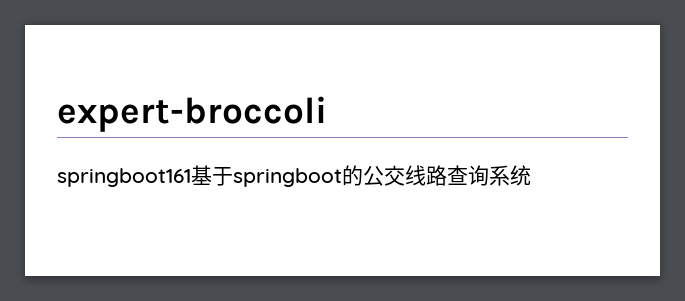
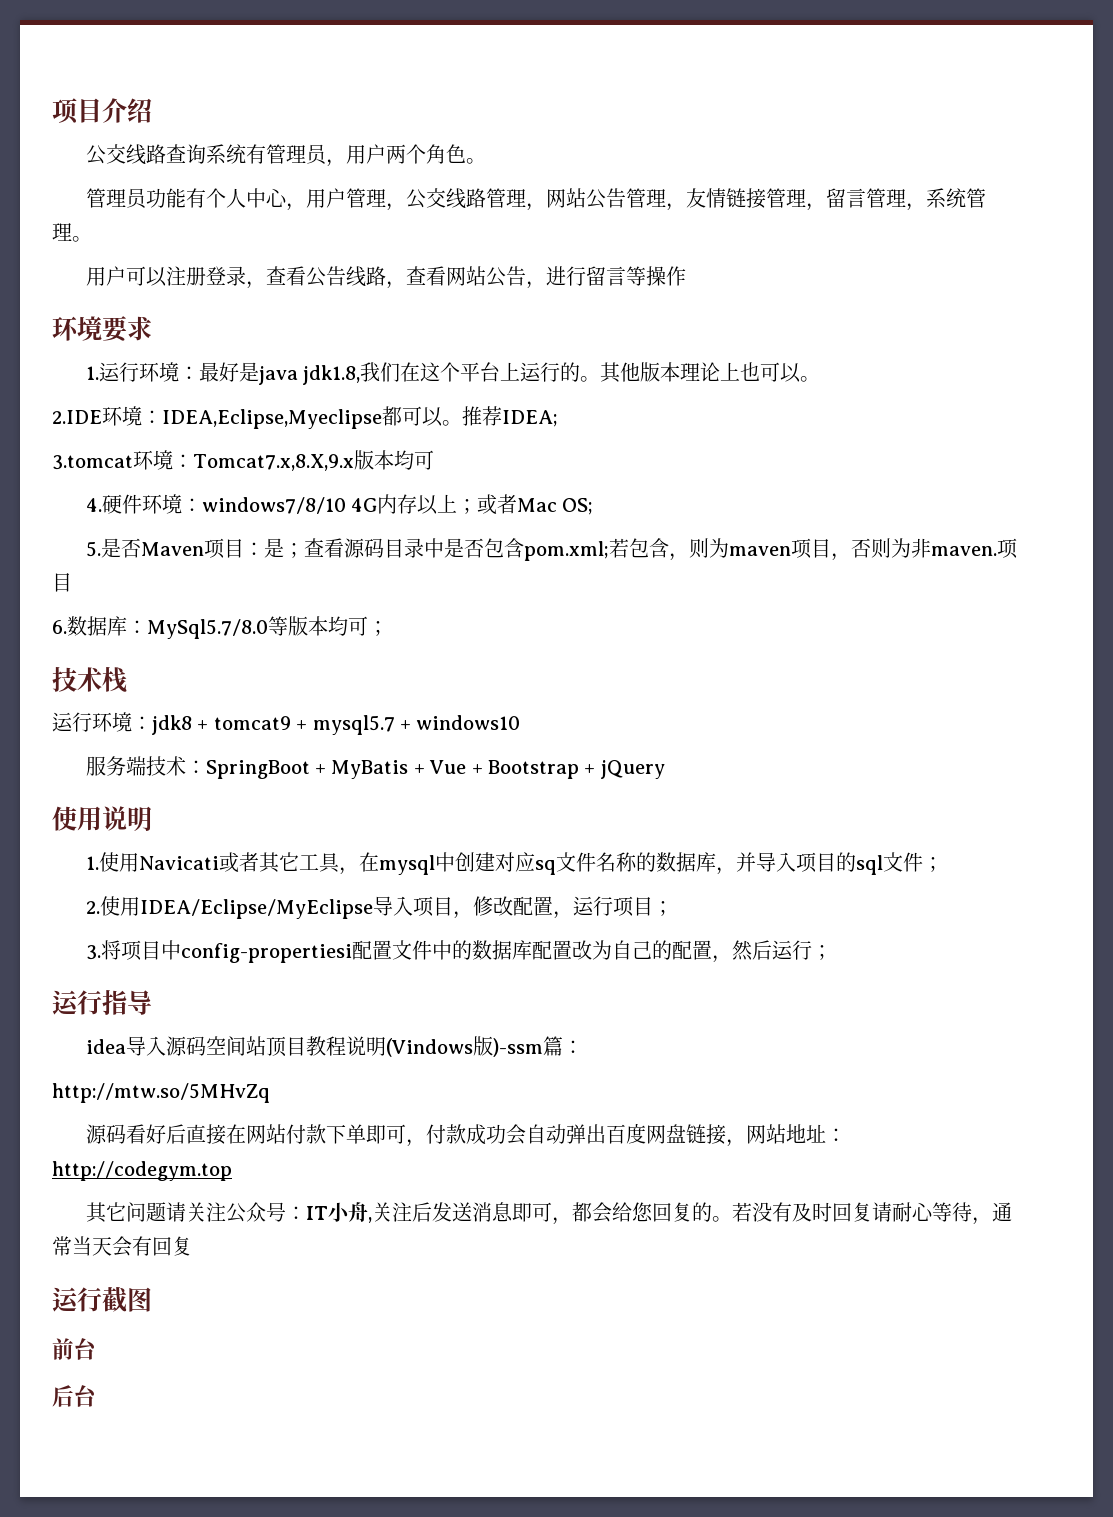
[57,96,327,132] [57,165,531,187] expert-broccoli // springboot161基于springboot的公交线路查询系统 -> [52,98,152,124] [85,144,486,167] [85,188,986,211] [52,223,92,242] [85,266,686,289] [52,316,152,342] [85,362,820,385] [52,406,558,429] [52,450,434,471] [85,494,594,515] [85,538,1018,561] [52,573,72,592] [52,616,388,639] [52,666,127,693] [52,712,521,735] [85,756,665,779] [52,806,152,831] [85,852,943,875] [85,896,673,919] [85,940,832,963] [52,990,152,1015] [85,1036,583,1057] [52,1083,270,1103] [85,1123,846,1147] [52,1161,232,1181] [85,1202,1012,1225] [52,1236,192,1257] [52,1286,152,1313] [52,1338,97,1360] [52,1385,97,1407] 项目介绍 // 公交线路查询系统有管理员，用户两个角色。 // 管理员功能有个人中心，用户管理，公交线路管理，网站公告管理，友情链接管理，留言管理，系统管理。 // 用户可以注册登录，查看公告线路，查看网站公告，进行留言等操作 // 环境要求 // 1.运行环境：最好是java jdk1.8,我们在这个平台上运行的。其他版本理论上也可以。 // 2.IDE环境：IDEA,Eclipse,Myeclipse都可以。推荐IDEA; // 3.tomcat环境：Tomcat7.x,8.X,9.x版本均可 // 4.硬件环境：windows7/8/10 4G内存以上；或者Mac OS; // 5.是否Maven项目：是；查看源码目录中是否包含pom.xml;若包含，则为maven项目，否则为非maven.项目 // 6.数据库：MySql5.7/8.0等版本均可； // 技术栈 // 运行环境：jdk8 + tomcat9 + mysql5.7 + windows10 // 服务端技术：SpringBoot + MyBatis + Vue + Bootstrap + jQuery // 使用说明 // 1.使用Navicati或者其它工具，在mysql中创建对应sq文件名称的数据库，并导入项目的sql文件； // 2.使用IDEA/Eclipse/MyEclipse导入项目，修改配置，运行项目； // 3.将项目中config-propertiesi配置文件中的数据库配置改为自己的配置，然后运行； // 运行指导 // idea导入源码空间站顶目教程说明(Vindows版)-ssm篇： // http://mtw.so/5MHvZq // 源码看好后直接在网站付款下单即可，付款成功会自动弹出百度网盘链接，网站地址：http://codegym.top // 其它问题请关注公众号：IT小舟,关注后发送消息即可，都会给您回复的。若没有及时回复请耐心等待，通常当天会有回复 // 运行截图 // 前台 // 后台

